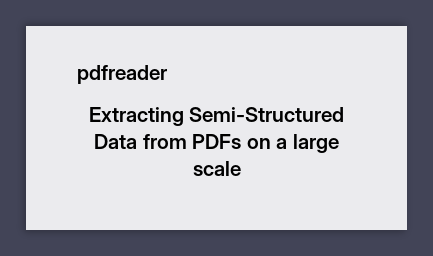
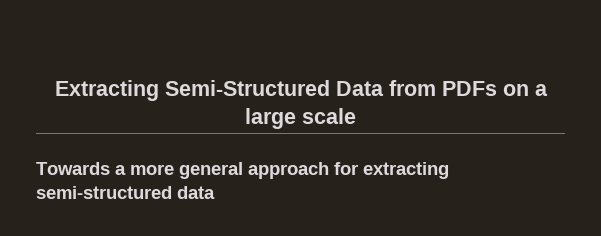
[77,65,167,84] pdfreader // -> (54, 90) none
(241, 168) none -> [36,162,449,179] [36,186,215,199] // Towards a more general approach for extracting semi-structured data

